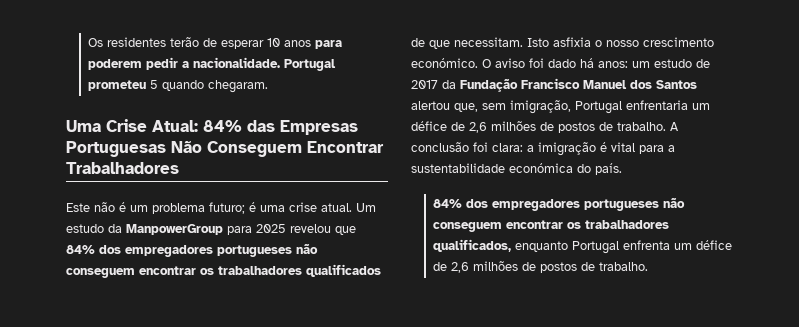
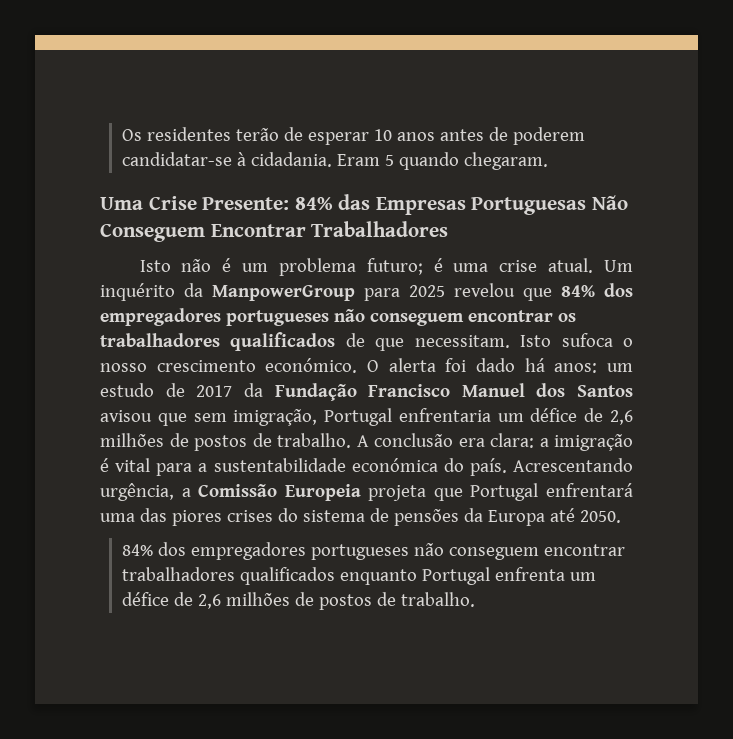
[314,40,342,49] [87,57,336,71] [87,80,146,91] para poderem pedir a nacionalidade. Portugal prometeu -> [440,127,586,145] [122,152,381,167] antes de poderem candidatar-se à cidadania. Eram
[152,120,198,132] Atual: -> [202,197,290,210] Presente:
[66,203,90,212] Este -> [139,260,171,272] Isto
[66,224,104,233] estudo -> [100,283,175,301] inquérito
[553,37,591,47] asfixia -> [561,333,613,347] sufoca
[495,58,525,68] aviso -> [388,358,436,372] alerta
[411,101,478,112] alertou que, -> [100,410,187,426] avisou que
[473,142,488,152] foi -> [458,438,485,447] era
[432,198,685,211] [432,220,669,232] [432,239,511,252] // 84% dos empregadores portugueses não conseguem encontrar os trabalhadores qualificados, -> [513,458,633,472] [100,483,633,501] [100,508,621,526] [122,542,626,560] [122,567,336,585] Acrescentando urgência, a Comissão Europeia projeta que Portugal enfrentará uma das piores crises do sistema de pensões da Europa até 2050. // 84% dos empregadores portugueses não conseguem encontrar trabalhadores qualificados

